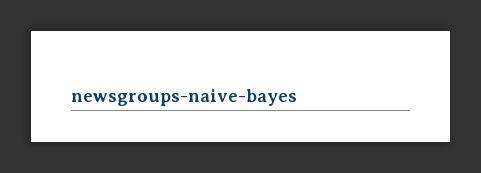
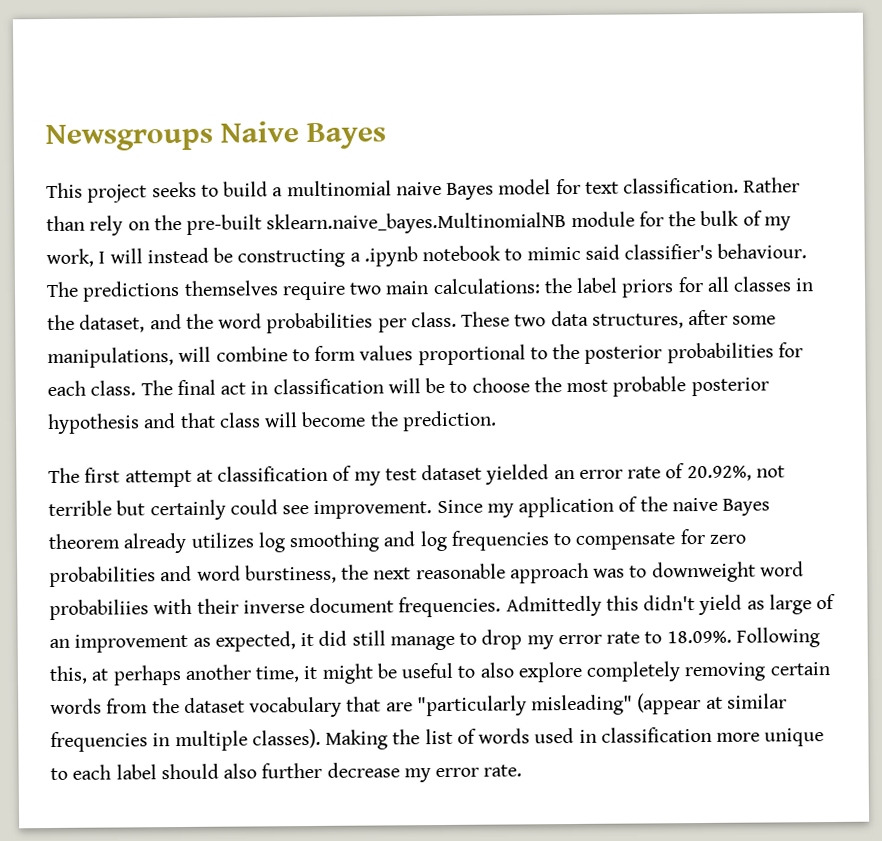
[71,89,297,106] newsgroups-naive-bayes -> [45,121,387,152] [46,177,801,203] [46,210,791,236] [46,243,808,268] [46,276,815,302] [47,309,777,334] [47,342,803,369] [47,376,769,397] [47,410,497,435] [48,463,785,488] [48,496,771,521] [48,528,746,554] [49,561,804,588] [49,593,837,621] [49,627,820,653] [49,661,830,686] [50,693,787,718] [50,726,825,753] [50,762,523,783] Newsgroups Naive Bayes // This project seeks to build a multinomial naive Bayes model for text classification. Rather than rely on the pre-built sklearn.naive_bayes.MultinomialNB module for the bulk of my work, I will instead be constructing a .ipynb notebook to mimic said classifier's behaviour. The predictions themselves require two main calculations: the label priors for all classes in the dataset, and the word probabilities per class. These two data structures, after some manipulations, will combine to form values proportional to the posterior probabilities for each class. The final act in classification will be to choose the most probable posterior hypothesis and that class will become the prediction. // The first attempt at classification of my test dataset yielded an error rate of 20.92%, not terrible but certainly could see improvement. Since my application of the naive Bayes theorem already utilizes log smoothing and log frequencies to compensate for zero probabilities and word burstiness, the next reasonable approach was to downweight word probabiliies with their inverse document frequencies. Admittedly this didn't yield as large of an improvement as expected, it did still manage to drop my error rate to 18.09%. Following this, at perhaps another time, it might be useful to also explore completely removing certain words from the dataset vocabulary that are "particularly misleading" (appear at similar frequencies in multiple classes). Making the list of words used in classification more unique to each label should also further decrease my error rate.

